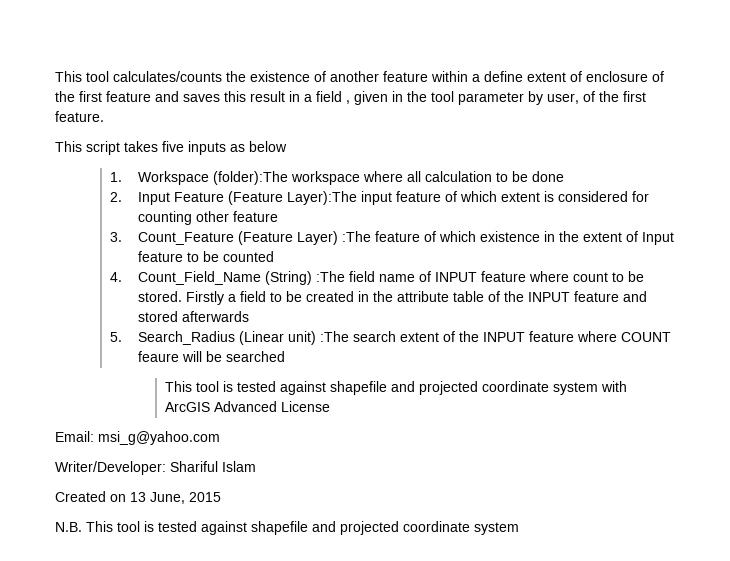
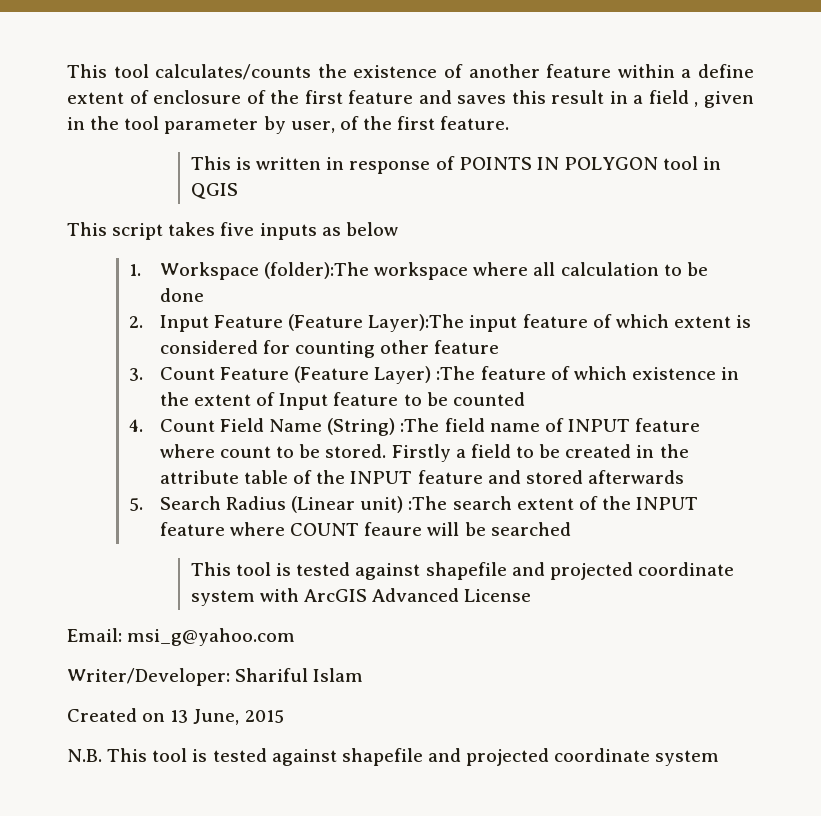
(104, 116) none -> [190,156,722,174] [190,183,238,199] // This is written in response of POINTS IN POLYGON tool in QGIS
[137,232,234,245] Count_Feature -> [159,367,290,380] Count Feature
[137,271,261,285] Count_Field_Name -> [159,418,323,432] Count Field Name
[137,331,235,345] Search_Radius -> [159,496,287,510] Search Radius

